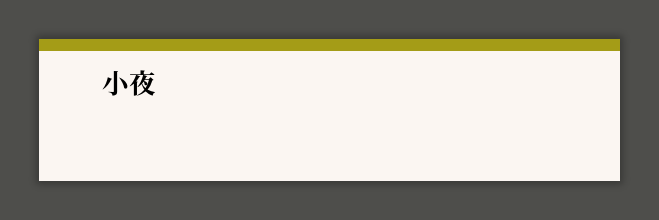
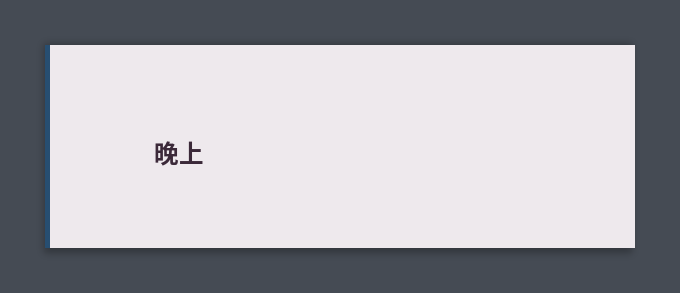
[102,70,156,96] 小夜 -> [154,141,204,166] 晚上

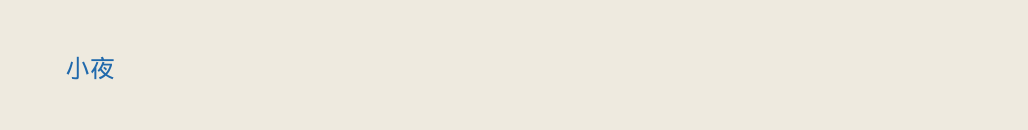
[154,141,204,166] 晚上 -> [65,56,115,80] 小夜

